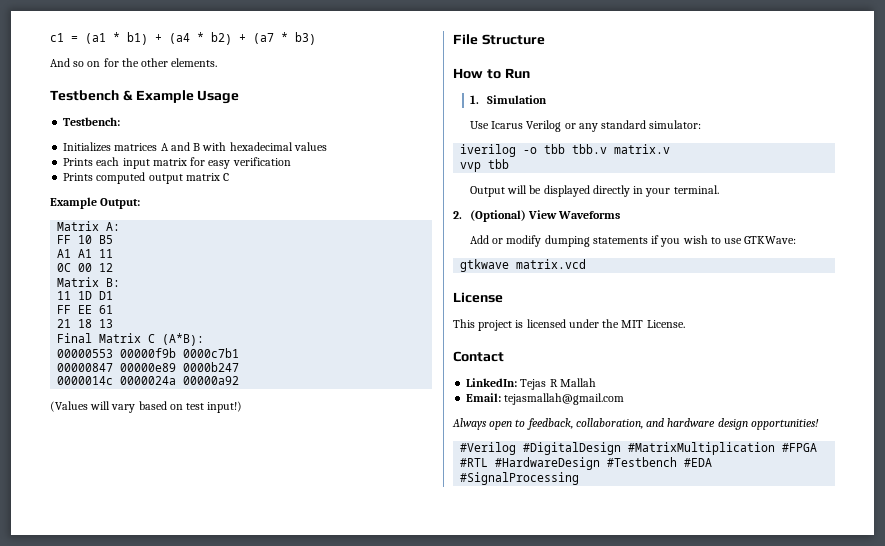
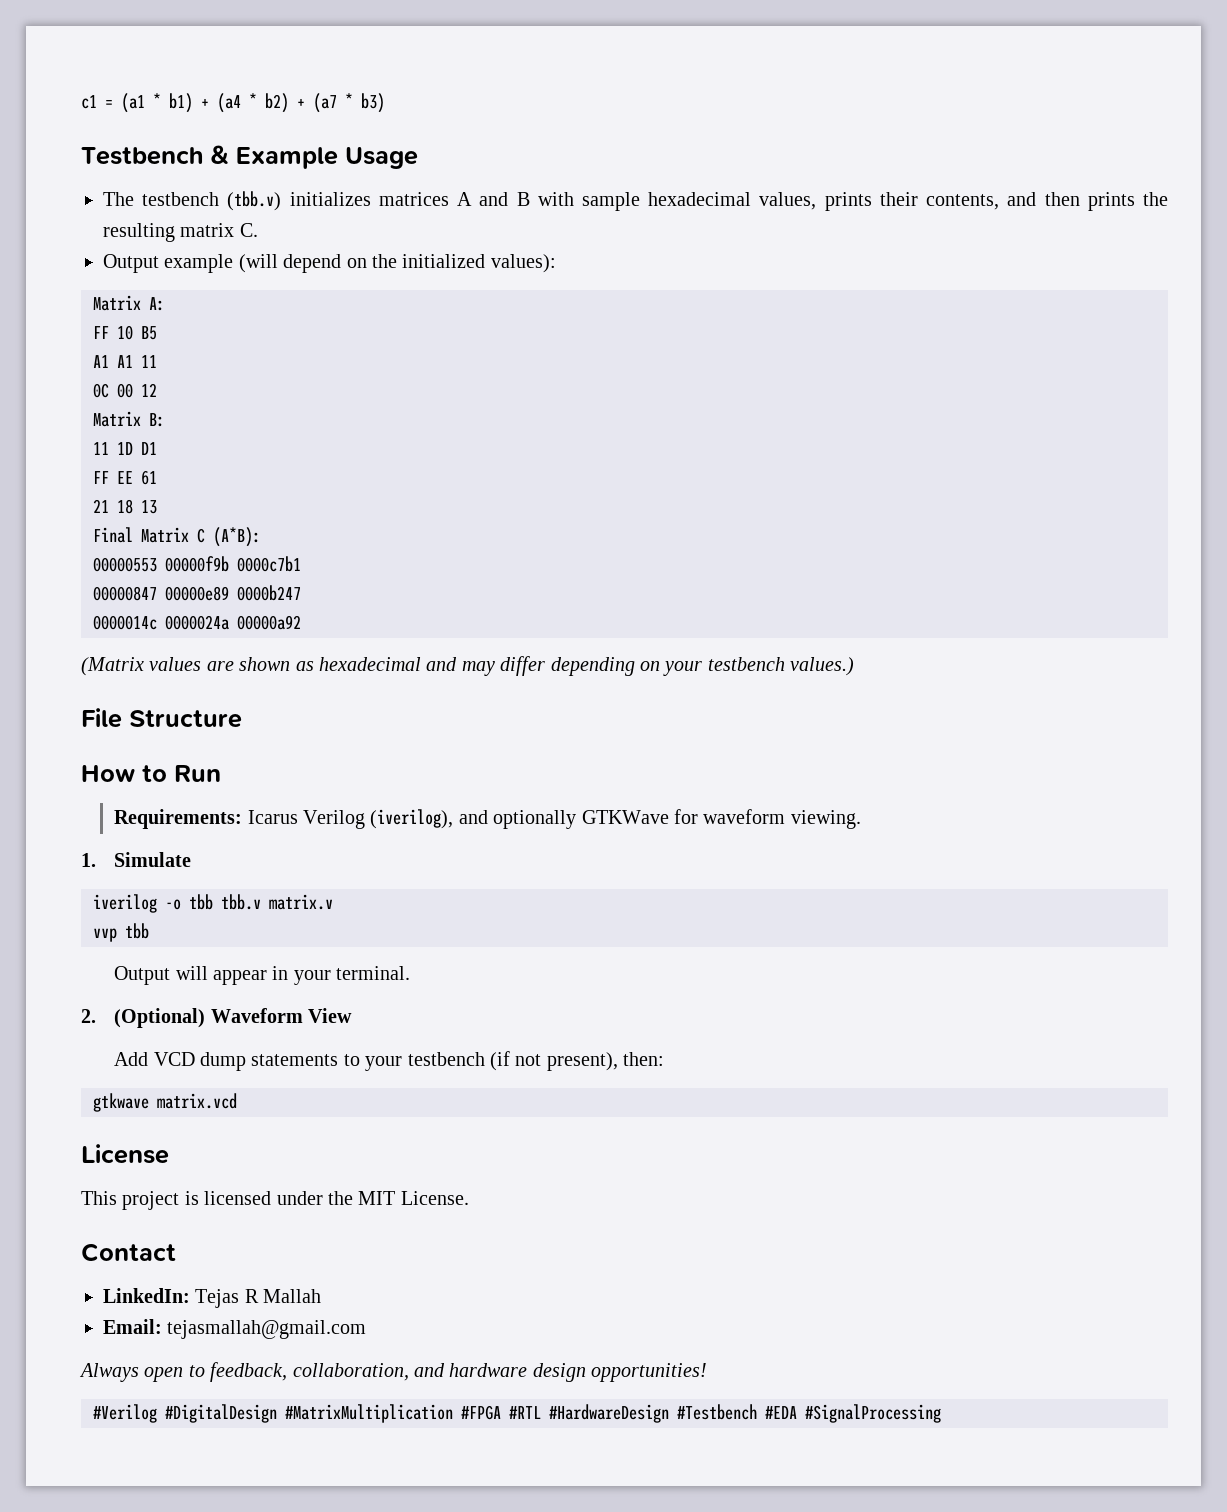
[50,58,218,67] // And so on for the other elements. -> (385, 103) none
[63,117,121,126] [63,142,112,152] Testbench: // Initializes -> [103,191,371,211] The testbench (tbb.v) initializes
[229,142,327,151] [63,157,291,169] [63,172,230,184] [50,197,141,209] hexadecimal values // Prints each input matrix for easy verification // Prints computed output matrix C // Example Output: -> [582,192,1168,211] [103,223,258,242] [103,254,556,273] sample hexadecimal values, prints their contents, and then prints the resulting matrix C. // Output example (will depend on the initialized values):
[50,401,243,413] (Values will vary based on test input!) -> [81,656,855,676] (Matrix values are shown as hexadecimal and may differ depending on your testbench values.)
[469,95,547,104] [469,120,702,132] 1. Simulation // Use Icarus Verilog or any standard simulator: -> [114,809,861,829] [81,852,192,867] Requirements: Icarus Verilog (iverilog), and optionally GTKWave for waveform viewing. // 1. Simulate
[529,185,630,197] be displayed directly -> [213,970,268,985] appear
(526, 216) none -> [210,1008,303,1023] Waveform
[558,211,621,219] Waveforms -> (353, 1015) none
[492,235,797,247] or modify dumping statements if you wish to use GTKWave: -> [153,1051,665,1071] VCD dump statements to your testbench (if not present), then:

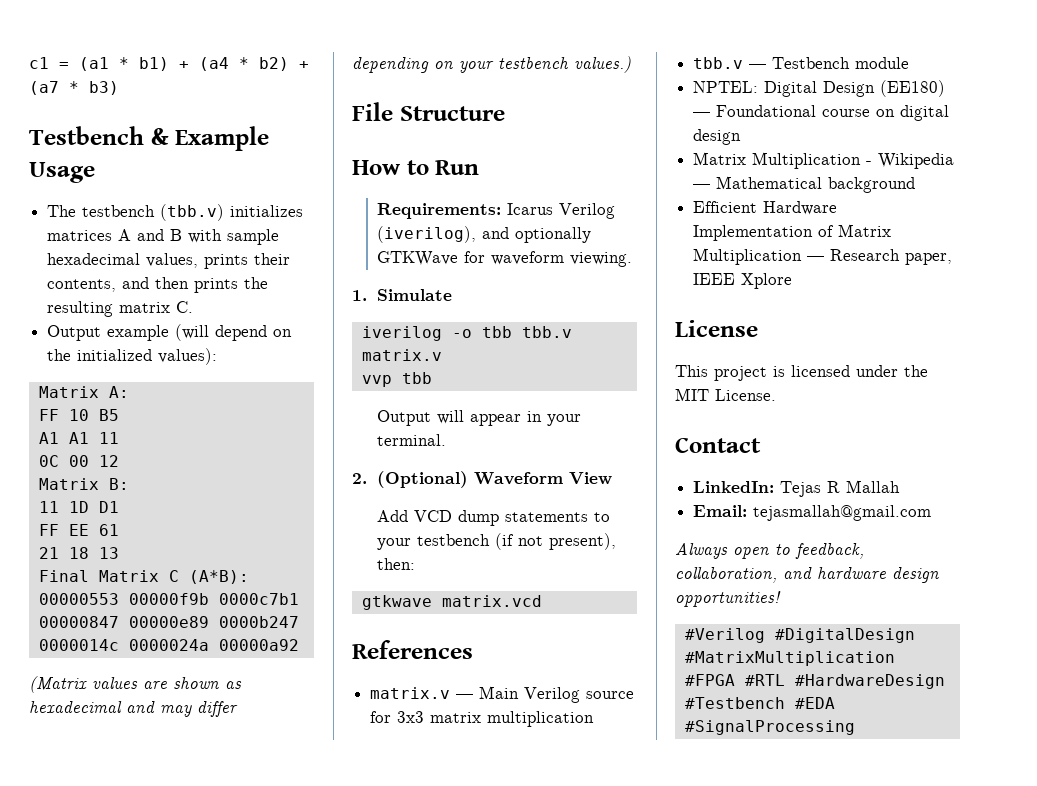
(237, 1101) none -> [352,640,473,659] [370,686,635,703] [370,711,595,727] [693,57,910,69] [693,80,946,97] [693,105,950,121] [693,129,742,145] [693,152,955,169] [693,176,916,193] [693,201,838,215] [693,224,892,241] [693,248,953,265] [693,273,793,289] // References // matrix.v — Main Verilog source for 3x3 matrix multiplication // tbb.v — Testbench module // NPTEL: Digital Design (EE180) — Foundational course on digital design // Matrix Multiplication - Wikipedia — Mathematical background // Efficient Hardware Implementation of Matrix Multiplication — Research paper, IEEE Xplore

